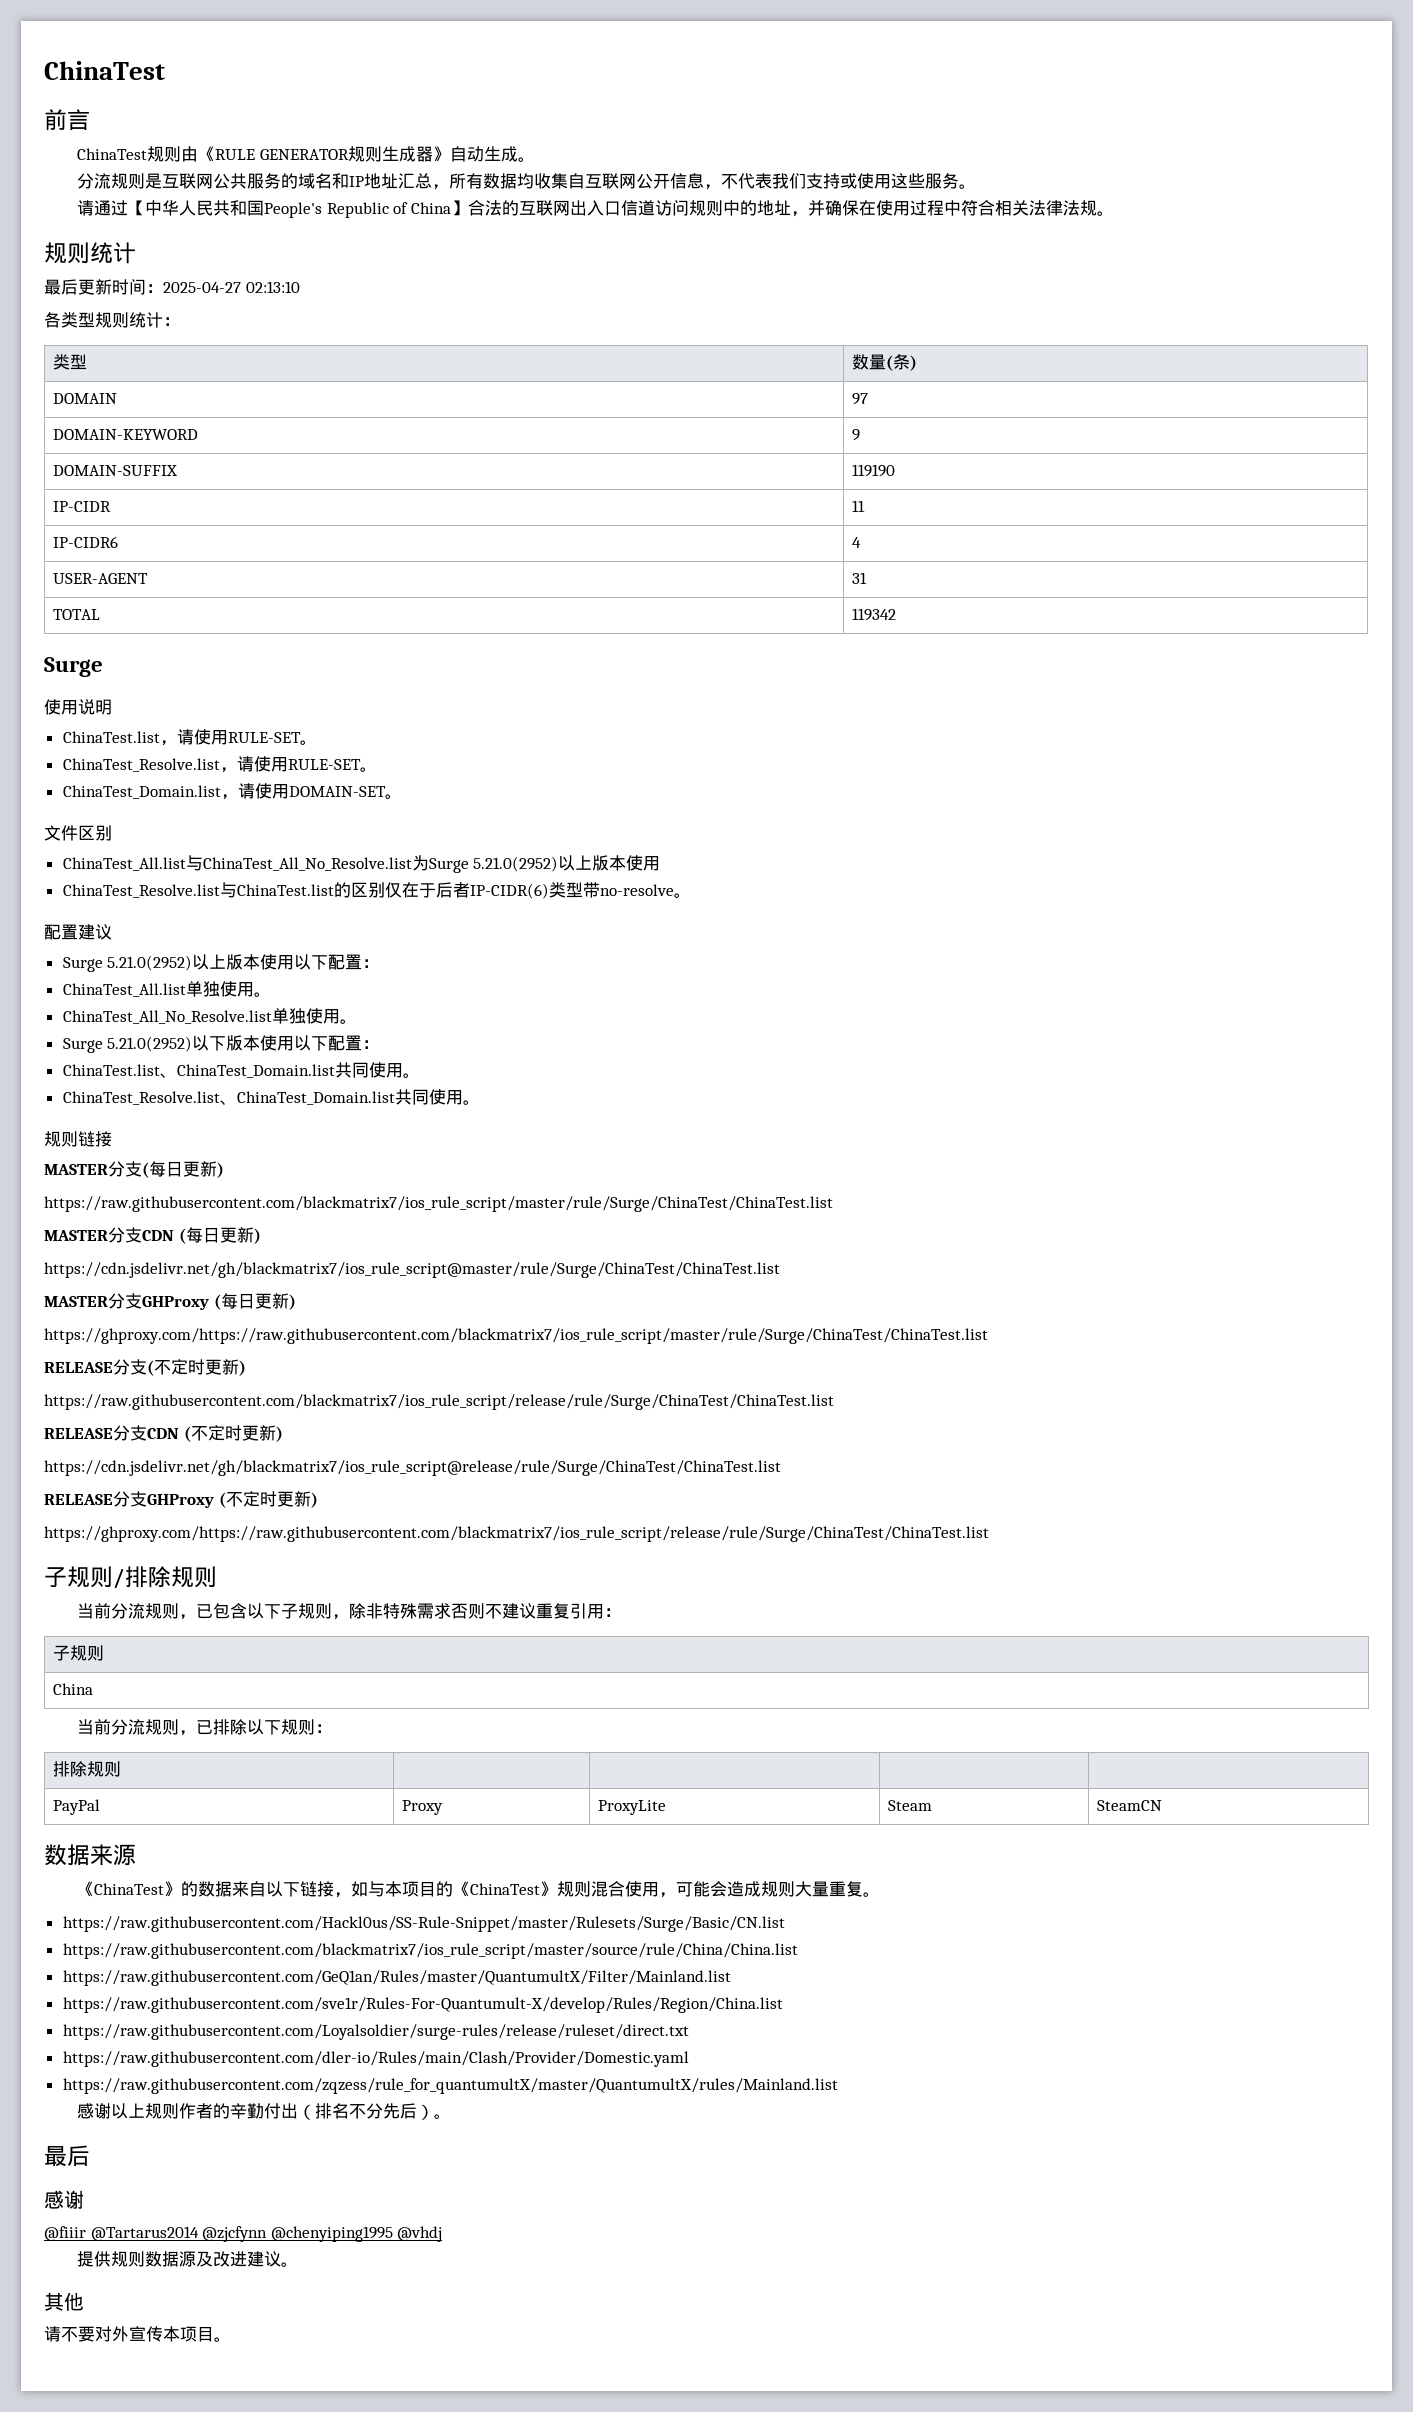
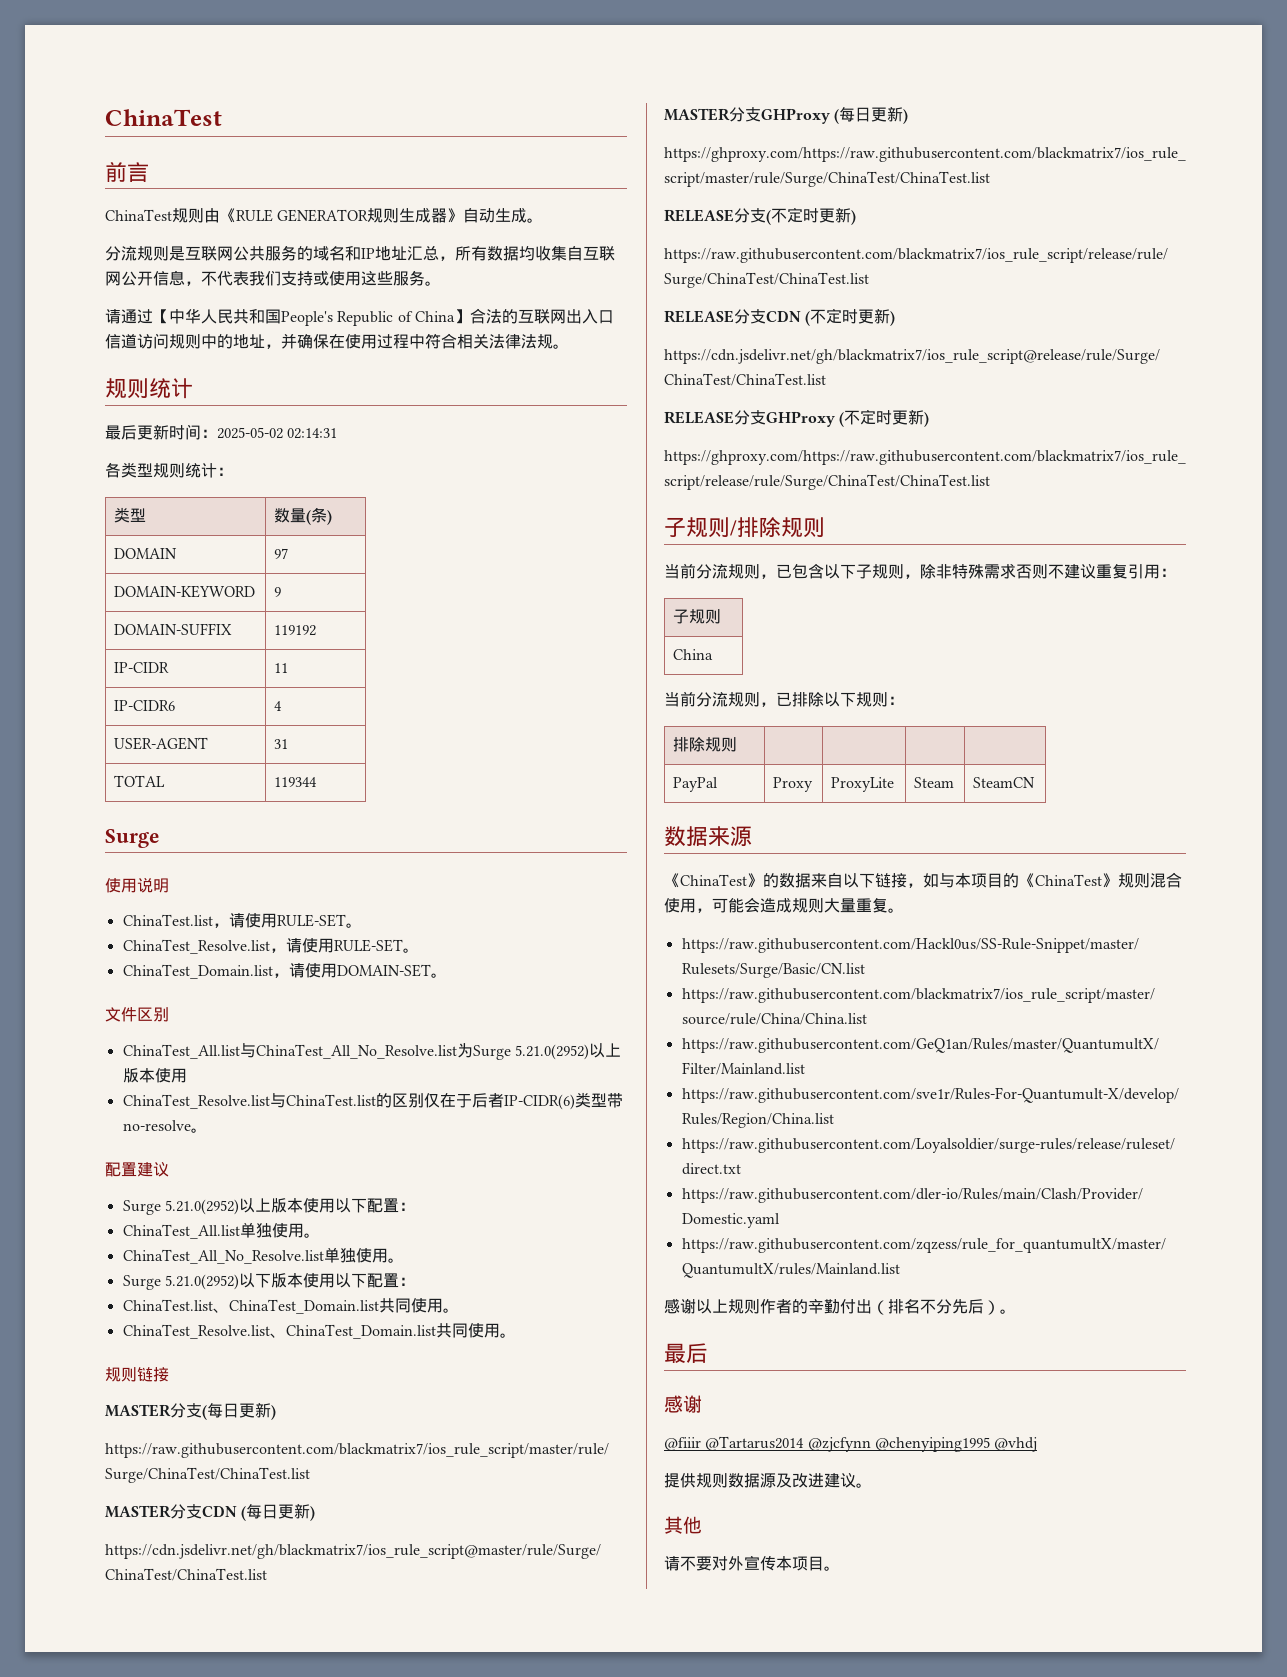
[163,281,300,293] 2025-04-27 02:13:10 -> [217,427,338,439] 2025-05-02 02:14:31
[851,464,895,477] 119190 -> [274,625,317,636] 119192
[851,608,896,621] 119342 -> [274,777,318,787] 119344

